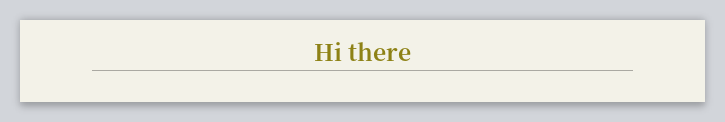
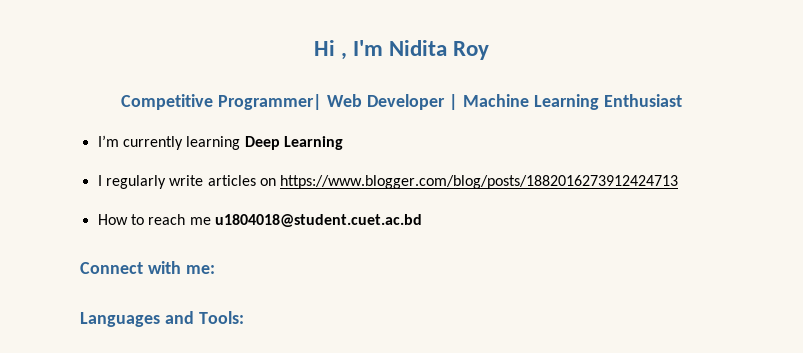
[348,42,412,61] there -> [340,40,490,60] [121,94,682,110] [97,135,343,150] [97,175,679,189] [97,214,422,227] [80,261,215,274] [80,311,244,327] , I'm Nidita Roy // Competitive Programmer| Web Developer | Machine Learning Enthusiast // I’m currently learning Deep Learning // I regularly write articles on https://www.blogger.com/blog/posts/1882016273912424713 // How to reach me u1804018@student.cuet.ac.bd // Connect with me: // Languages and Tools:

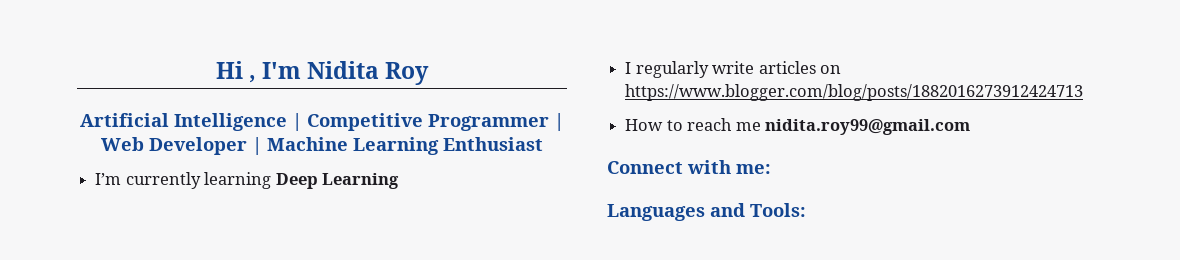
[121,94,323,110] Competitive Programmer| -> [80,113,564,131] Artificial Intelligence | Competitive Programmer |
[214,214,422,227] u1804018@student.cuet.ac.bd -> [764,119,970,135] nidita.roy99@gmail.com

